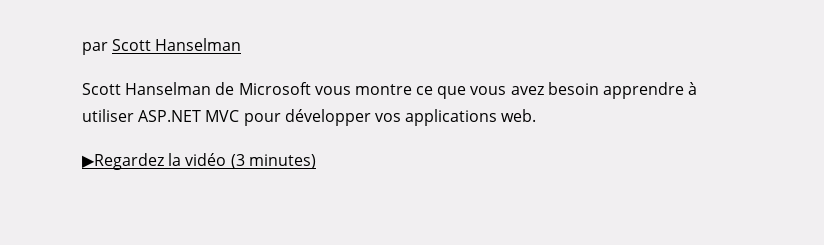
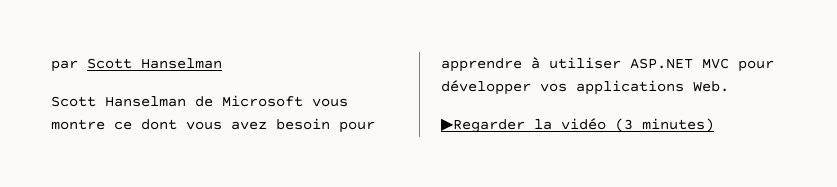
[437,86,467,99] que -> [141,119,177,130] dont
(599, 88) none -> [339,121,375,133] pour
[501,109,537,122] [82,153,164,170] web. // ▶Regardez -> [693,81,729,92] [441,118,525,133] Web. // ▶Regarder

